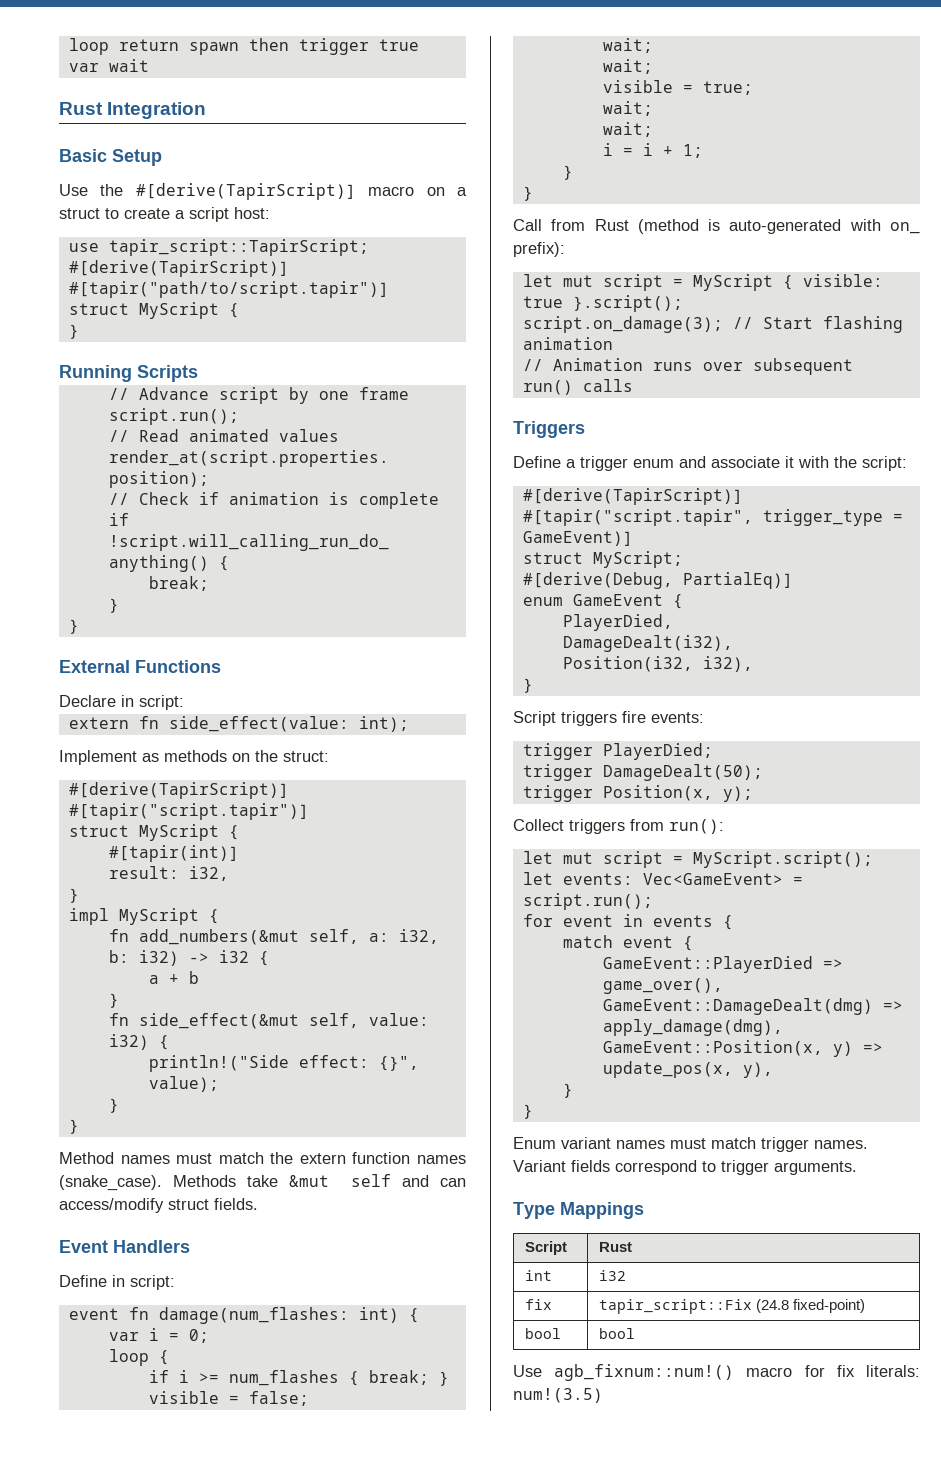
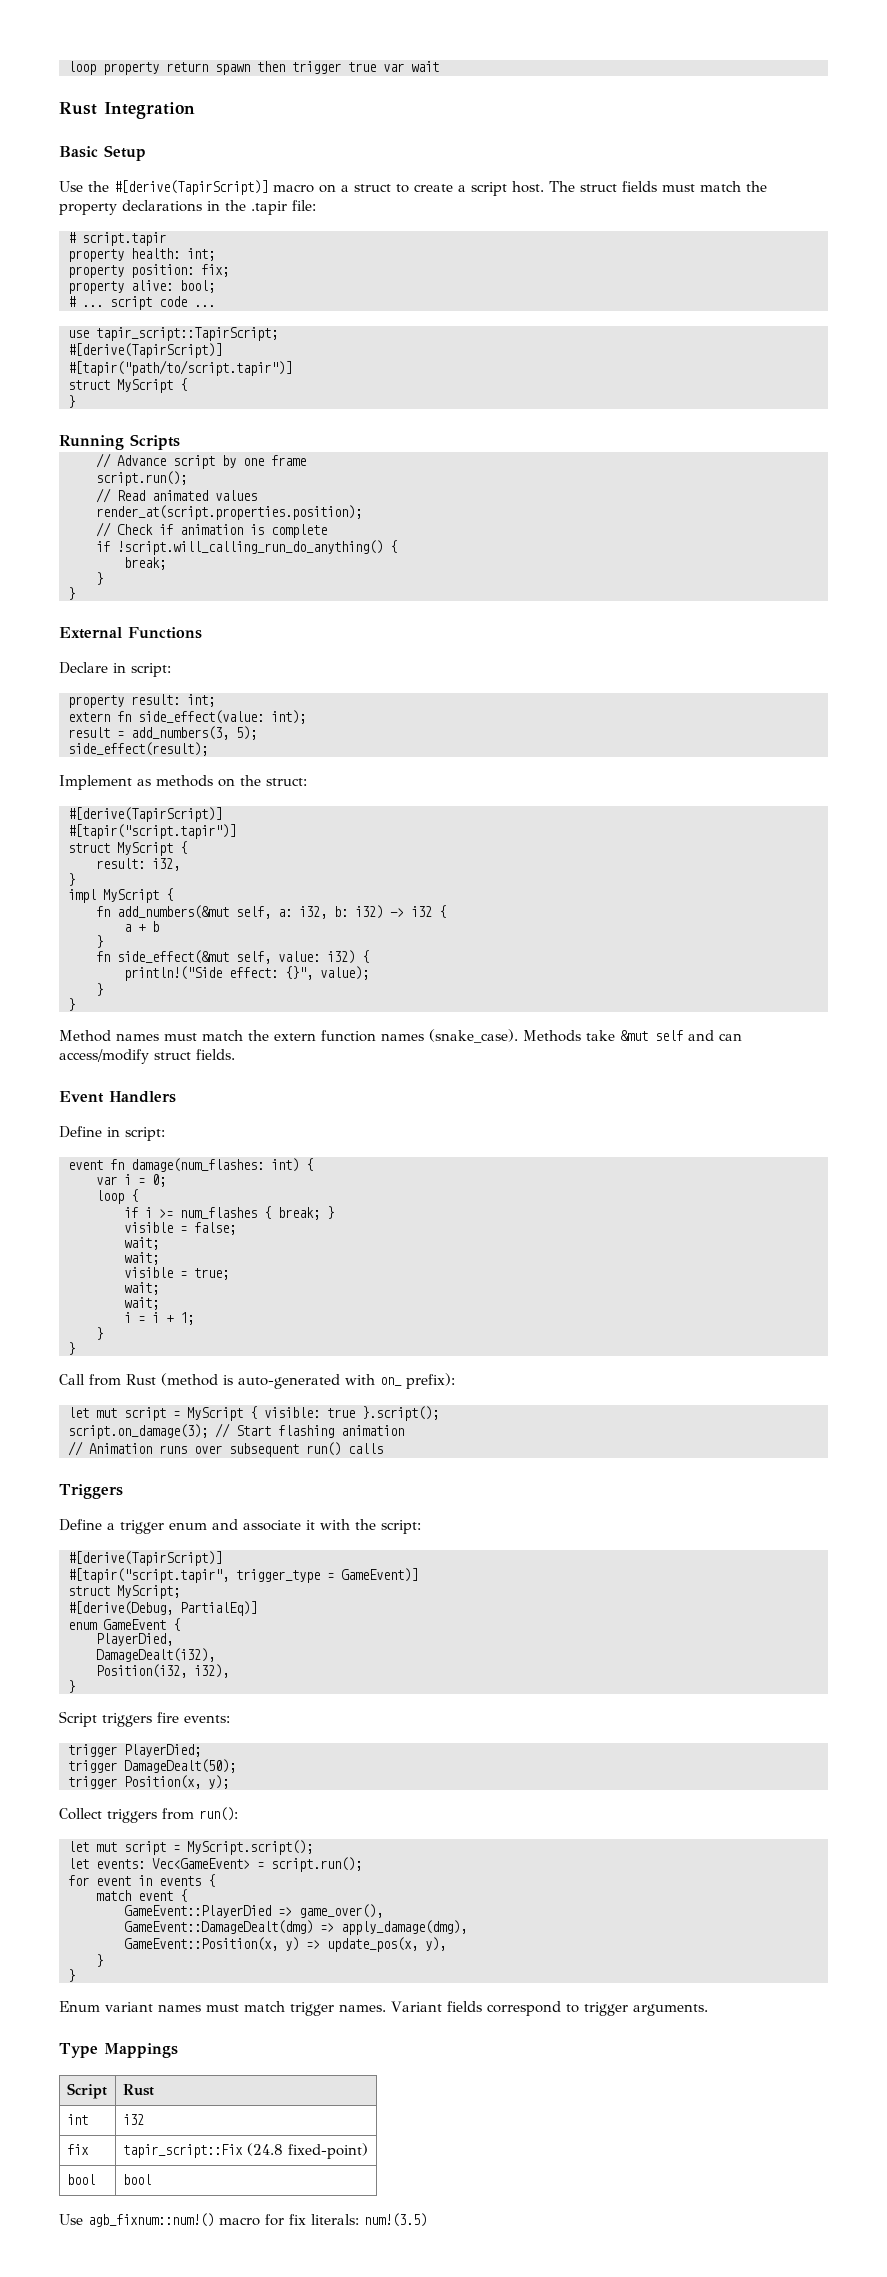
[68,38,109,55] loop -> [68,61,159,75] loop property
[234,207,270,219] host: -> [512,181,767,193] [59,200,316,215] [68,232,166,246] [68,248,215,262] [68,264,229,278] [68,280,215,294] [68,296,215,310] host. The struct fields must match the property declarations in the .tapir file: // # script.tapir // property health: int; // property position: fix; // property alive: bool; // # ... script code ...
(184, 702) none -> [68,694,215,708] // property result: int;
(409, 724) none -> [68,726,257,740] [68,742,208,756] // result = add_numbers(3, 5); // side_effect(result);
[108,845,239,862] // #[tapir(int)] -> (187, 847) none

